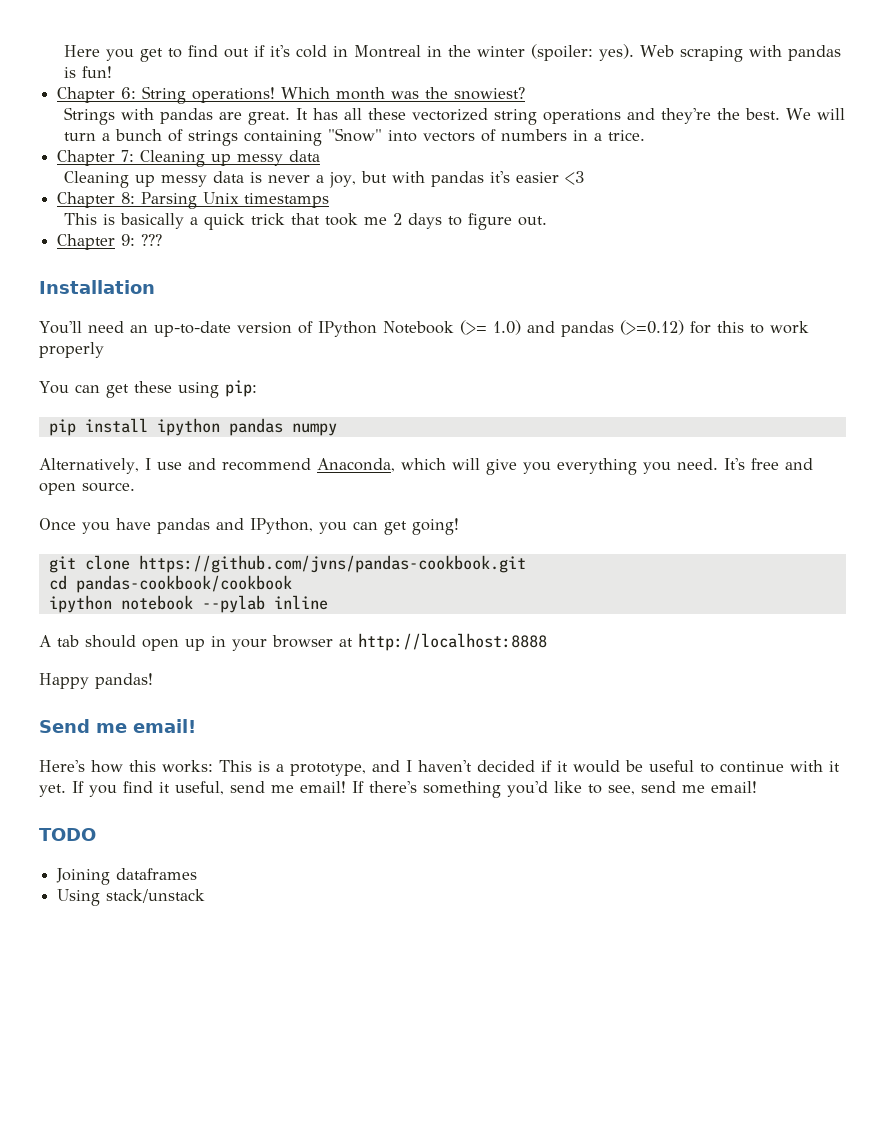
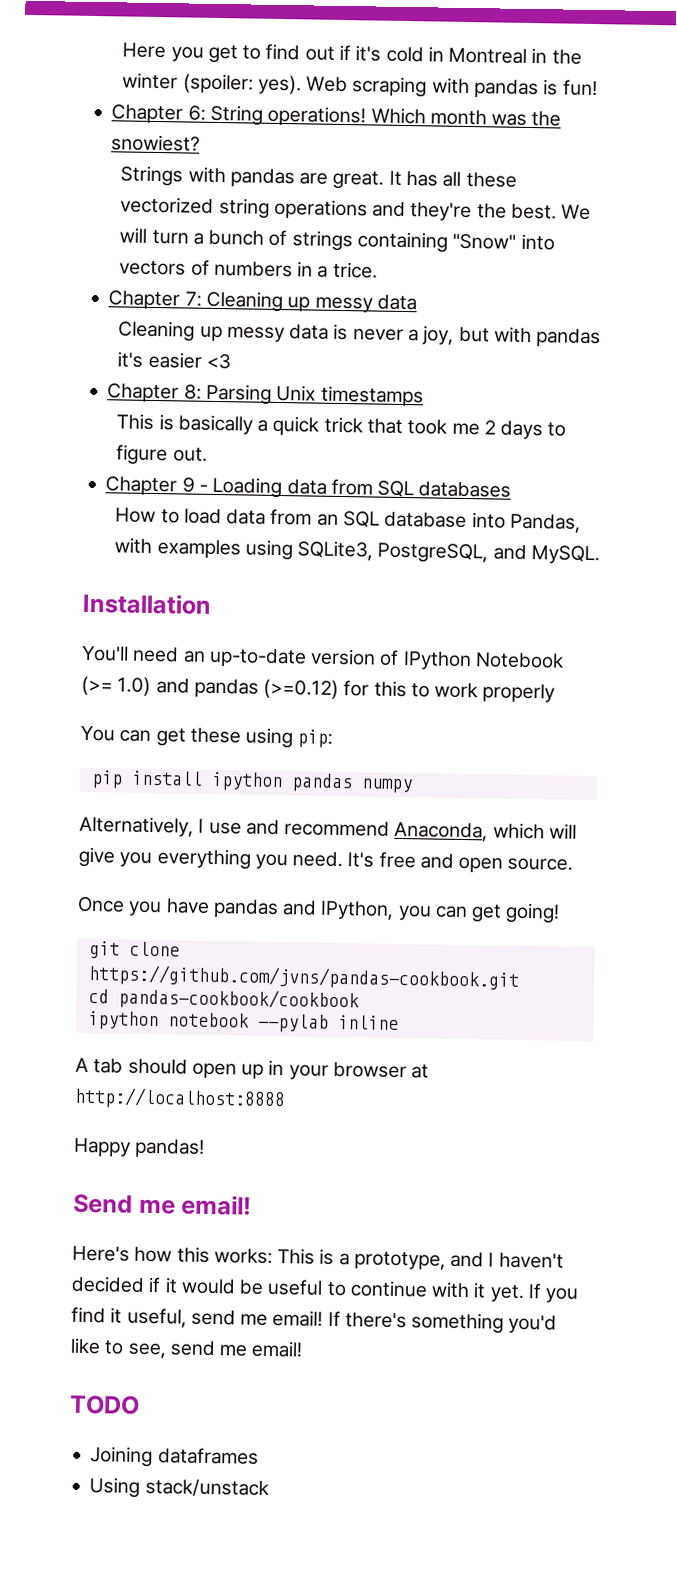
[121,234,163,246] 9: ??? -> [181,476,512,499] [115,507,581,533] [114,537,601,565] 9 - Loading data from SQL databases // How to load data from an SQL database into Pandas, with examples using SQLite3, PostgreSQL, and MySQL.

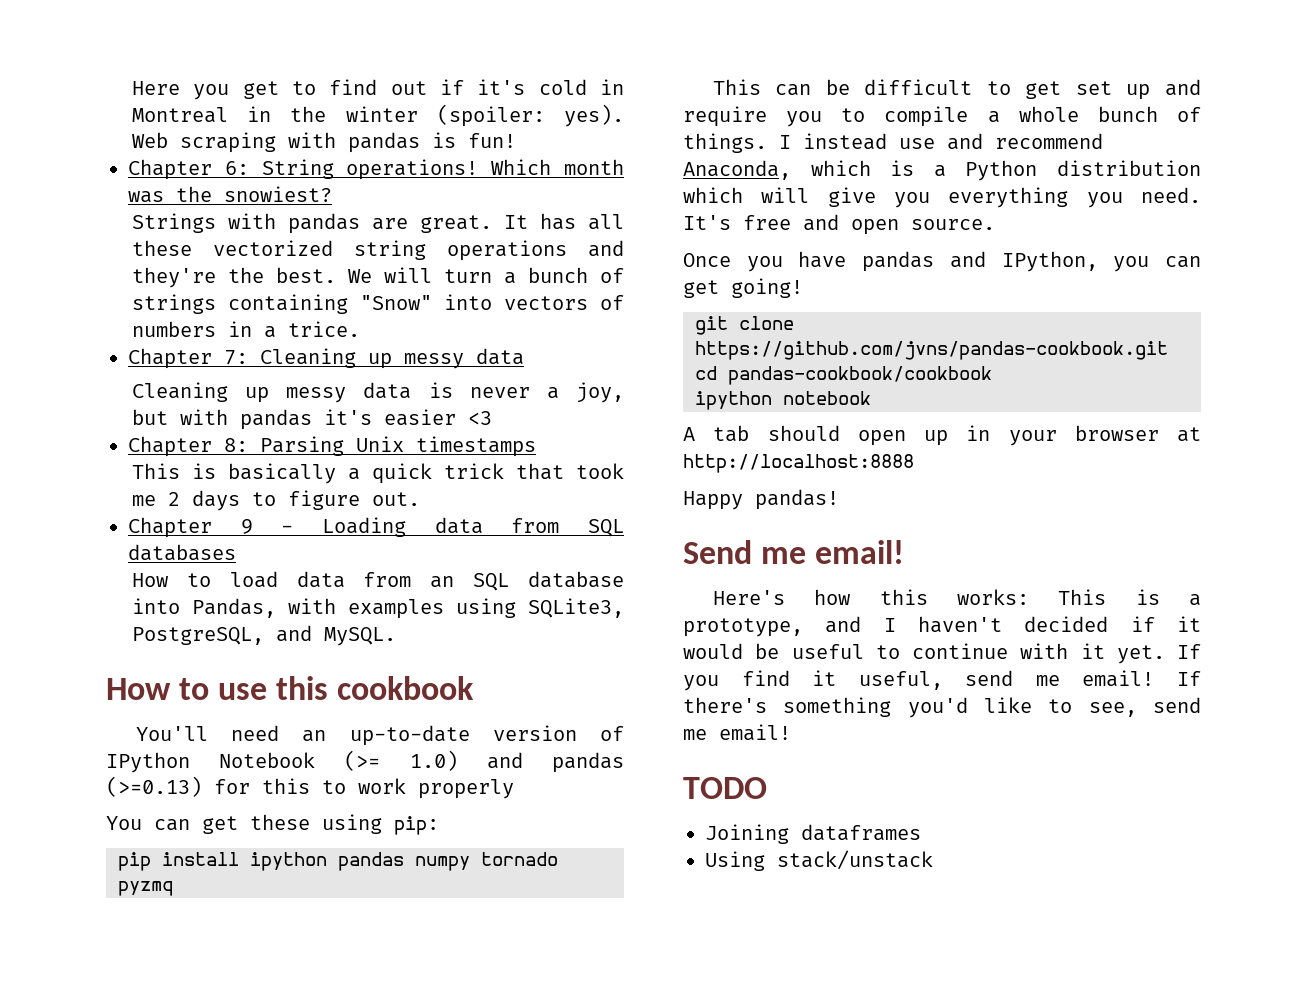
[82,592,212,615] Installation -> [106,676,475,700] How to use this cookbook
[263,678,340,700] (>=0.12) -> [106,776,202,797] (>=0.13)
[79,815,205,837] // Alternatively, I -> [481,852,558,866] [118,881,173,896] [712,79,1201,100] [683,106,1201,127] [683,133,887,153] tornado pyzmq // This can be difficult to get set up and require you to compile a whole bunch of things. I instead
(545, 831) none -> [890,160,1201,181] [683,187,743,203] is a Python distribution which
[257,1013,399,1033] --pylab inline -> (871, 398) none

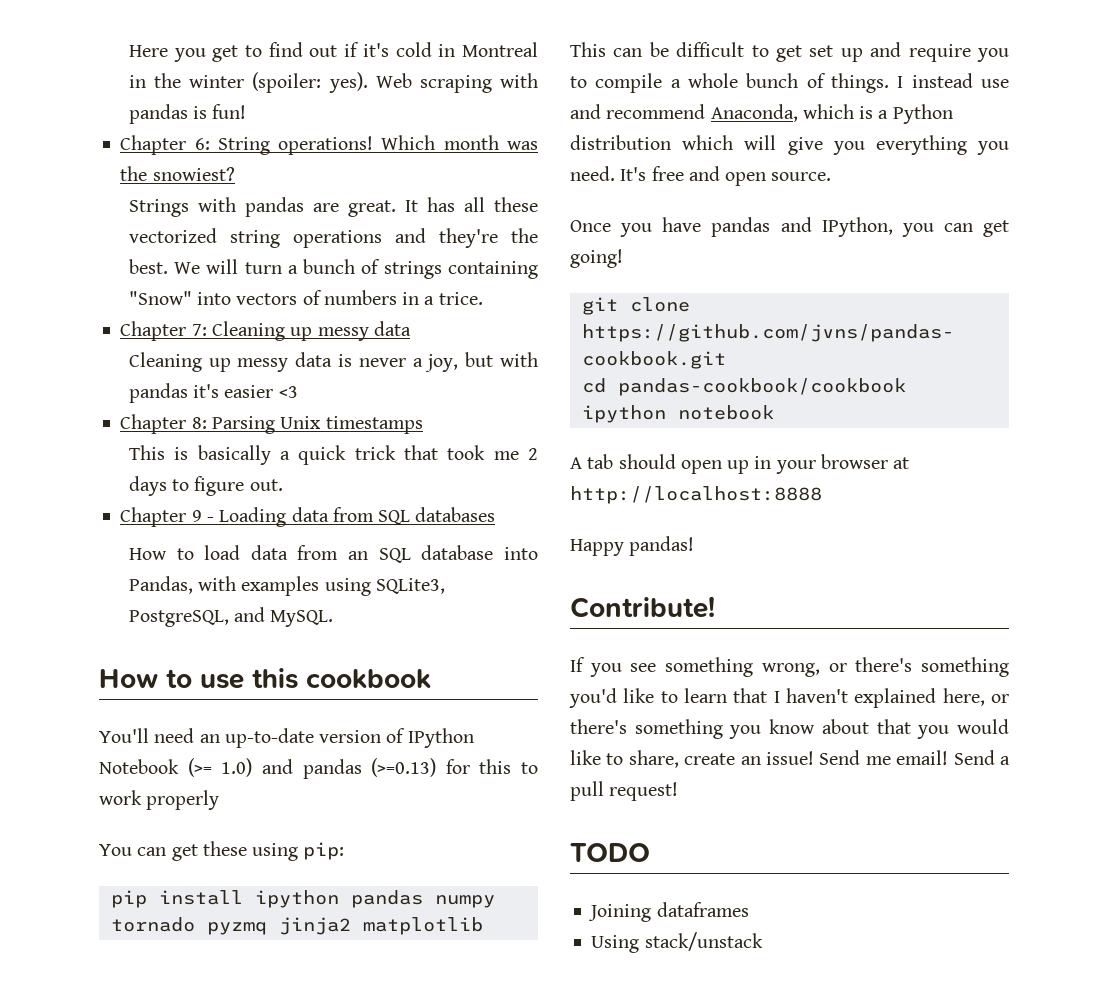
(173, 888) none -> [278,917,483,935] jinja2 matplotlib
[683,540,905,564] [712,589,1201,606] [683,616,1201,637] [683,643,1201,664] [683,670,1201,691] Send me email! // Here's how this works: This is a prototype, and I haven't decided if it would be useful to continue with it yet. If you find it useful, send me email! If -> [570,596,715,618] [570,657,847,677] Contribute! // If you see something wrong, or
[1088,697,1201,717] [683,724,791,741] see, send me email! -> [684,688,1009,708] [570,719,1009,739] [570,750,1010,768] [570,781,679,801] learn that I haven't explained here, or there's something you know about that you would like to share, create an issue! Send me email! Send a pull request!

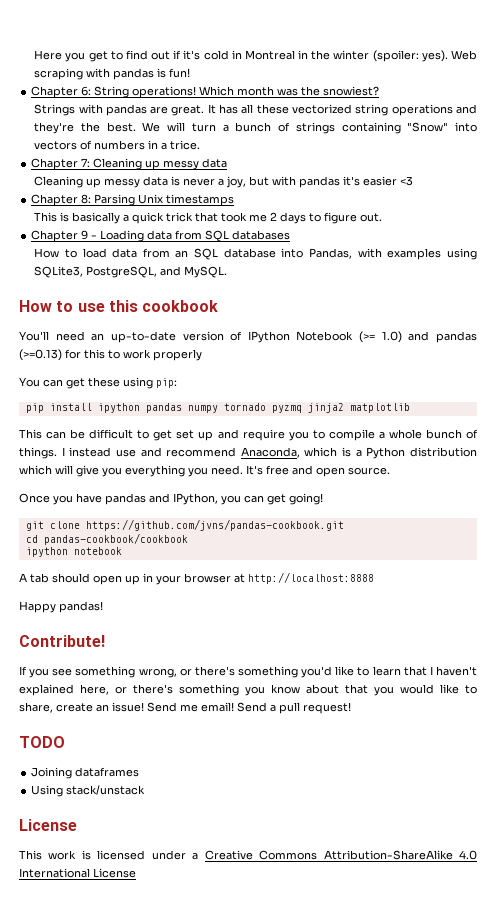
(763, 941) none -> [19,819,77,831] [19,850,478,860] [19,868,136,878] // License // This work is licensed under a Creative Commons Attribution-ShareAlike 4.0 International License

